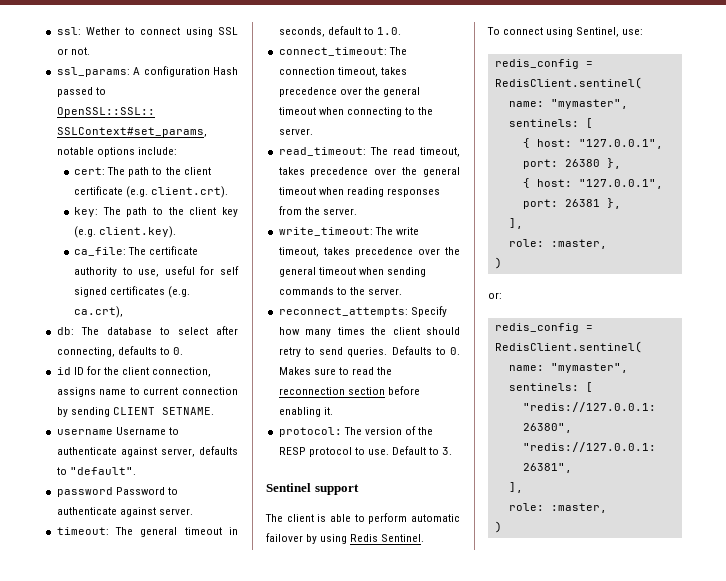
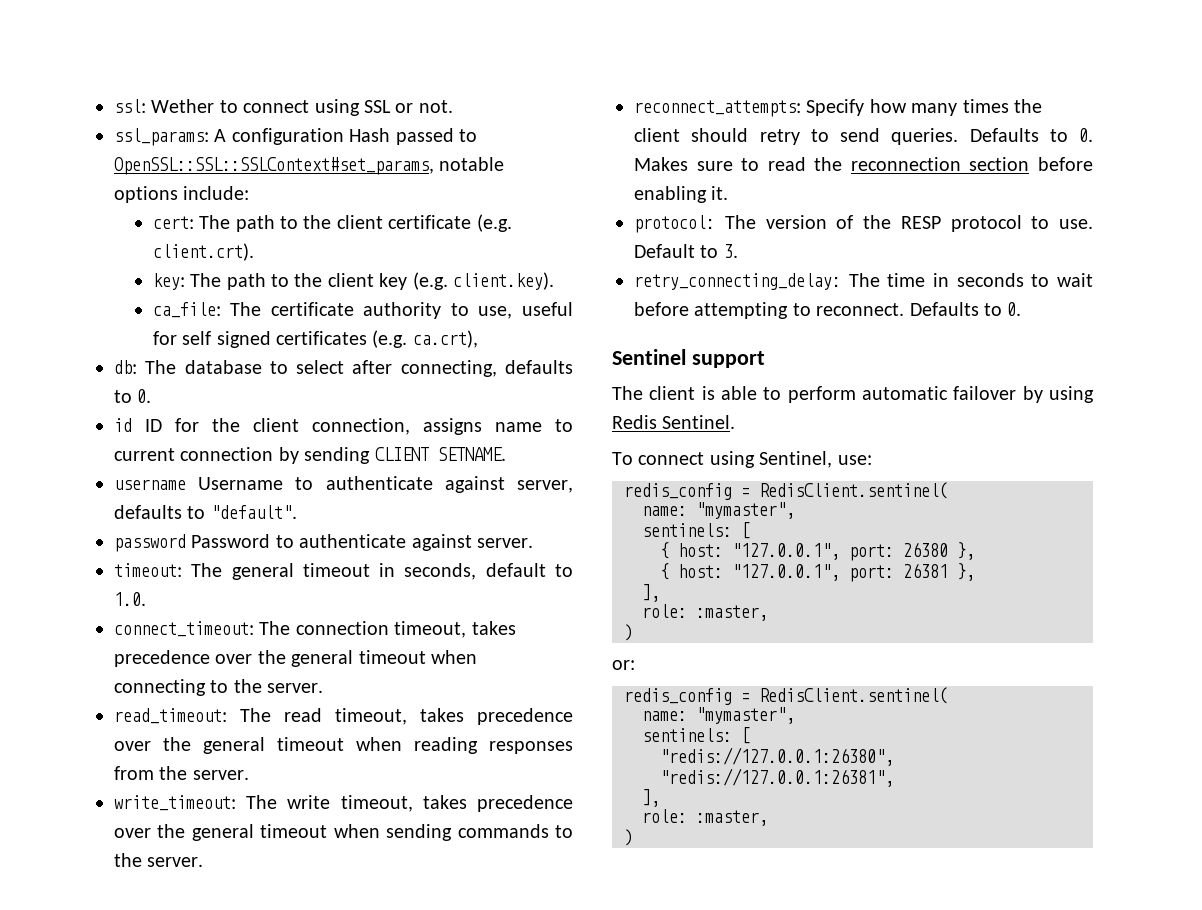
(453, 451) none -> [634,273,1093,290] [634,302,1022,319] // retry_connecting_delay: The time in seconds to wait before attempting to reconnect. Defaults to 0.

